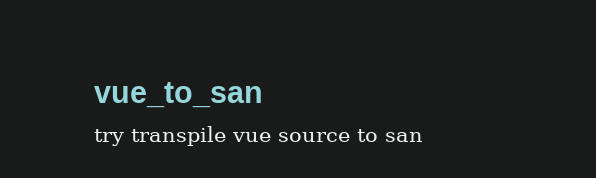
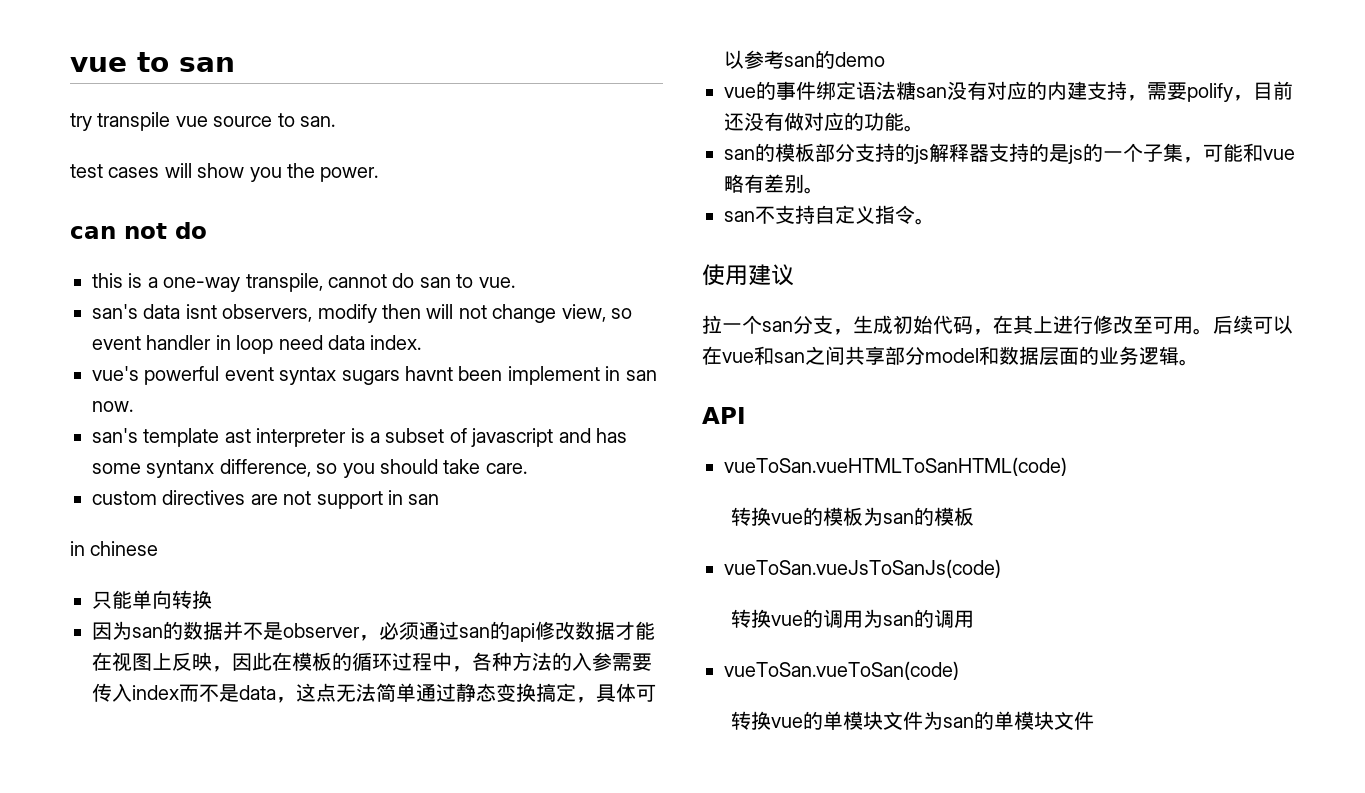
[94,82,263,108] vue_to_san -> [70,52,235,72] vue to san
[385,132,423,142] san -> [300,116,335,127] [70,163,379,182] [70,222,207,239] [92,273,515,292] [92,304,632,323] [92,335,422,354] [92,366,657,385] [92,401,133,412] [92,428,627,447] [92,459,527,478] [92,490,440,509] [70,541,159,556] [92,590,212,609] [92,621,655,642] [92,652,652,672] [92,683,656,703] [724,50,885,69] [724,81,1293,102] [724,112,924,132] [724,143,1295,164] [724,174,824,194] [724,205,935,225] [702,264,794,286] [702,315,1293,335] [702,346,1199,366] [702,407,746,424] [724,457,1067,476] [731,507,975,526] [724,559,1001,578] [731,609,975,628] [724,661,959,680] [731,711,1095,730] san. // test cases will show you the power. // can not do // this is a one-way transpile, cannot do san to vue. // san's data isnt observers, modify then will not change view, so event handler in loop need data index. // vue's powerful event syntax sugars havnt been implement in san now. // san's template ast interpreter is a subset of javascript and has some syntanx difference, so you should take care. // custom directives are not support in san // in chinese // 只能单向转换 // 因为san的数据并不是observer，必须通过san的api修改数据才能在视图上反映，因此在模板的循环过程中，各种方法的入参需要传入index而不是data，这点无法简单通过静态变换搞定，具体可以参考san的demo // vue的事件绑定语法糖san没有对应的内建支持，需要polify，目前还没有做对应的功能。 // san的模板部分支持的js解释器支持的是js的一个子集，可能和vue略有差别。 // san不支持自定义指令。 // 使用建议 // 拉一个san分支，生成初始代码，在其上进行修改至可用。后续可以在vue和san之间共享部分model和数据层面的业务逻辑。 // API // vueToSan.vueHTMLToSanHTML(code) // 转换vue的模板为san的模板 // vueToSan.vueJsToSanJs(code) // 转换vue的调用为san的调用 // vueToSan.vueToSan(code) // 转换vue的单模块文件为san的单模块文件

